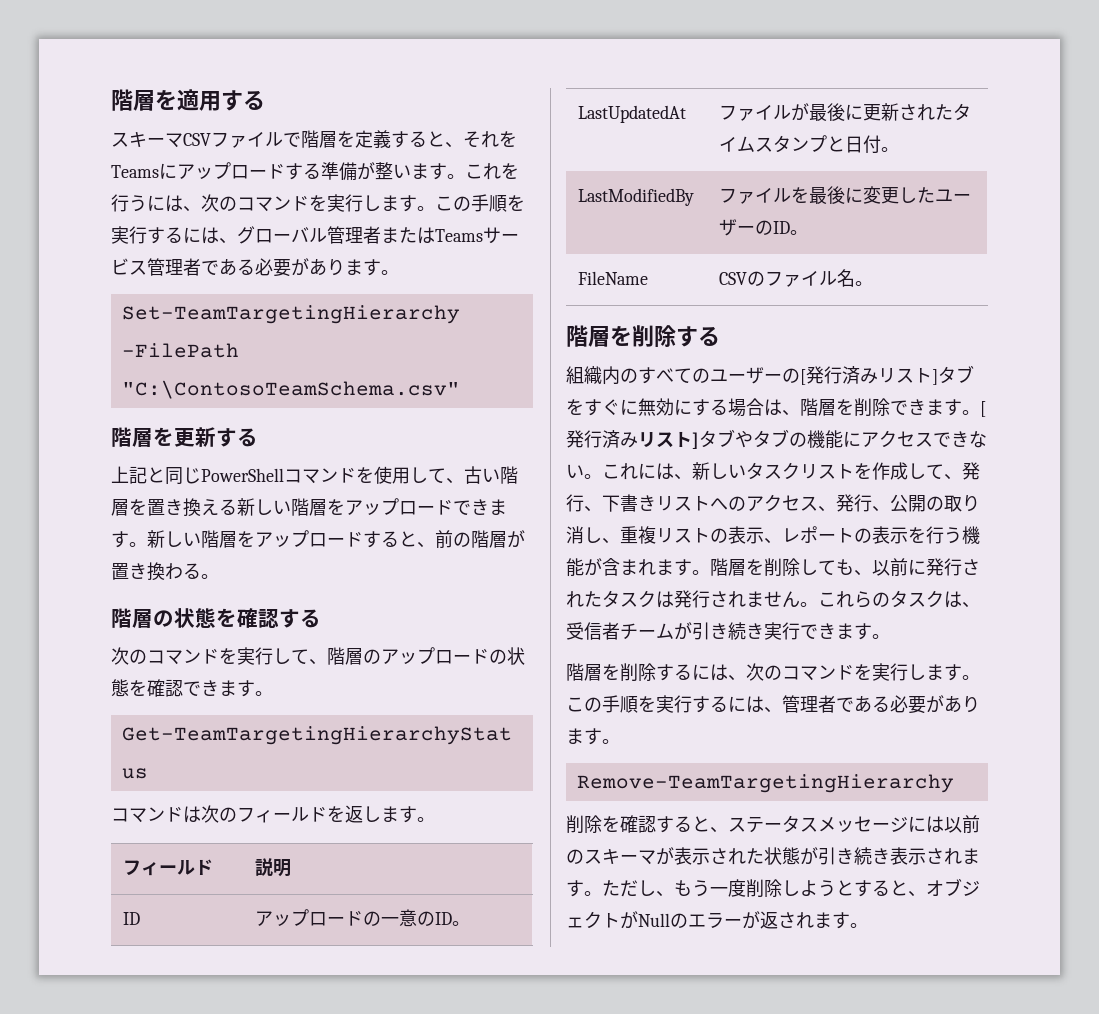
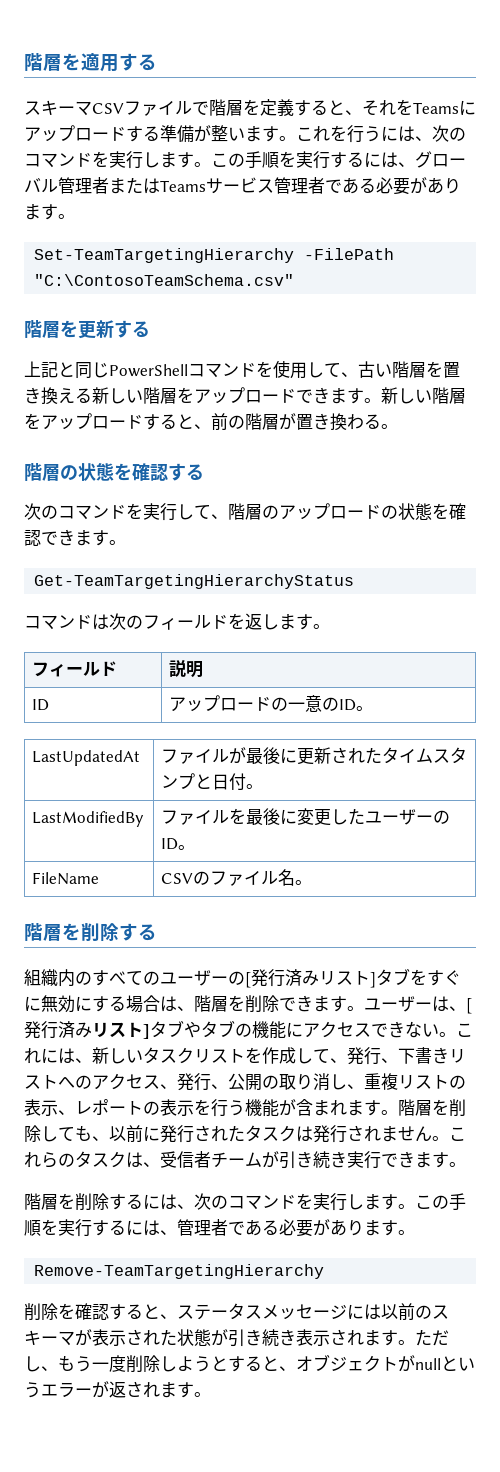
(980, 412) none -> [364,996,466,1012] ユーザーは、
[638,913,688,928] Nullの -> [415,1356,475,1371] [24,1382,41,1398] nullという

